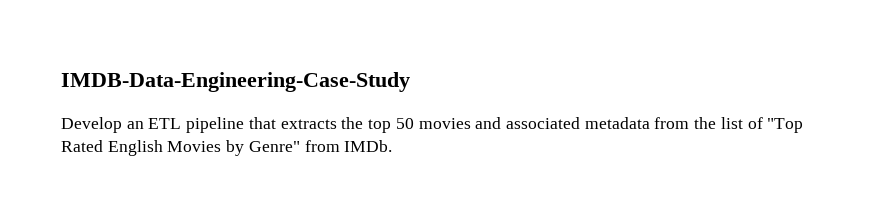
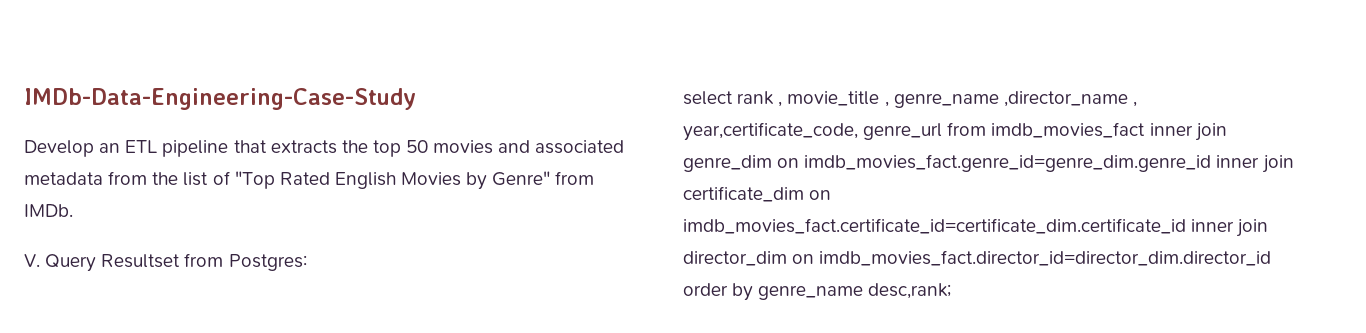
[61,72,410,92] IMDB-Data-Engineering-Case-Study -> [24,88,416,110] IMDb-Data-Engineering-Case-Study
(393, 146) none -> [24,253,307,272] [683,91,1137,108] [683,122,1227,141] [683,154,1294,173] [683,186,832,202] [683,218,1269,237] [683,250,1272,266] [683,283,952,301] // V. Query Resultset from Postgres: // select rank , movie_title , genre_name ,director_name , year,certificate_code, genre_url from imdb_movies_fact inner join genre_dim on imdb_movies_fact.genre_id=genre_dim.genre_id inner join certificate_dim on imdb_movies_fact.certificate_id=certificate_dim.certificate_id inner join director_dim on imdb_movies_fact.director_id=director_dim.director_id order by genre_name desc,rank;

